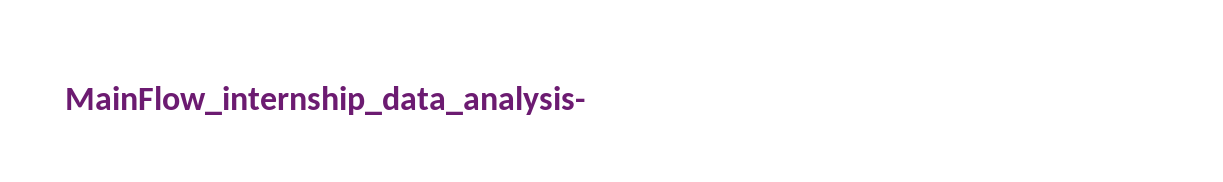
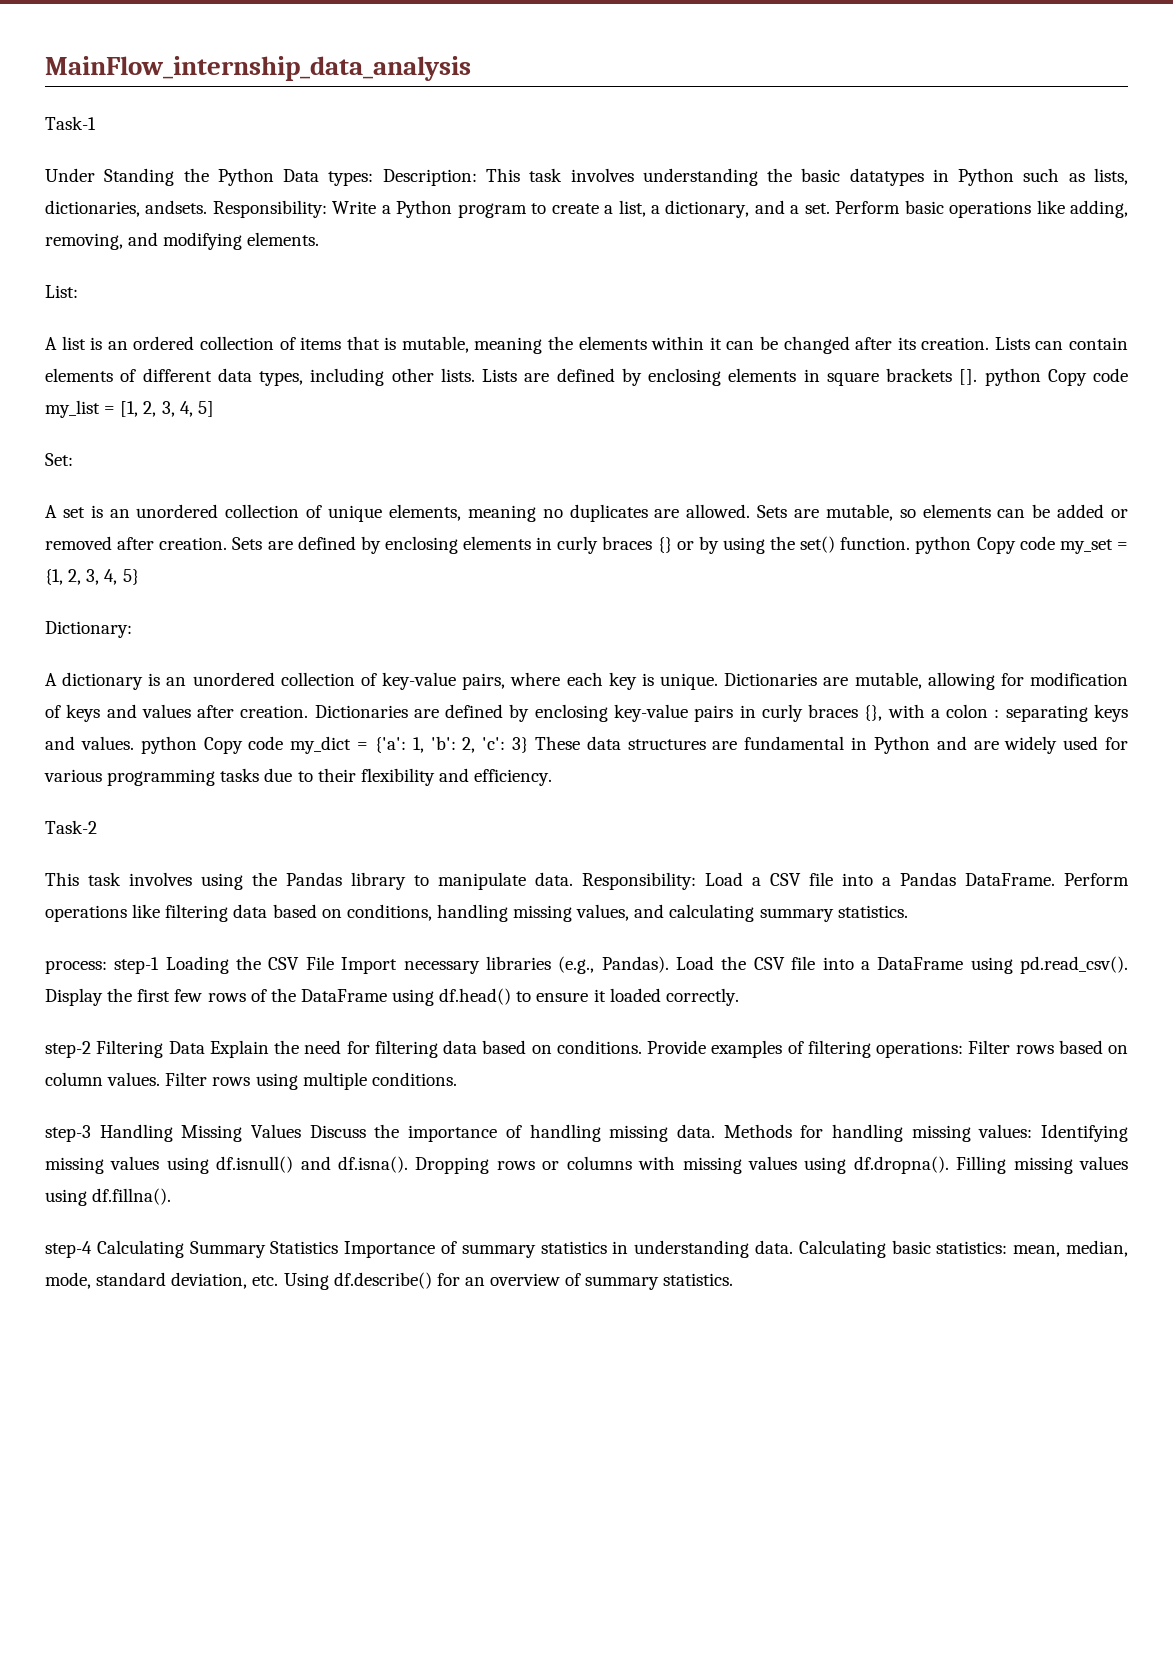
[65,86,585,115] MainFlow_internship_data_analysis- -> [45,56,471,81] [45,116,96,130] [45,168,1129,186] [45,200,1129,218] [45,232,320,250] [45,285,78,298] [45,336,1129,354] [45,368,1128,386] [45,400,214,418] [45,453,73,466] [45,504,1129,522] [45,536,1129,554] [45,569,139,585] [45,621,132,638] [45,672,1128,690] [45,704,1128,722] [45,736,1129,754] [44,768,553,786] [45,820,97,834] [45,872,1129,890] [45,904,908,922] [45,956,1128,974] [45,988,739,1006] [45,1040,1128,1058] [45,1072,457,1090] [45,1124,1128,1142] [45,1156,1128,1174] [45,1188,172,1206] [45,1240,1128,1258] [45,1272,734,1290] MainFlow_internship_data_analysis // Task-1 // Under Standing the Python Data types: Description: This task involves understanding the basic datatypes in Python such as lists, dictionaries, andsets. Responsibility: Write a Python program to create a list, a dictionary, and a set. Perform basic operations like adding, removing, and modifying elements. // List: // A list is an ordered collection of items that is mutable, meaning the elements within it can be changed after its creation. Lists can contain elements of different data types, including other lists. Lists are defined by enclosing elements in square brackets []. python Copy code my_list = [1, 2, 3, 4, 5] // Set: // A set is an unordered collection of unique elements, meaning no duplicates are allowed. Sets are mutable, so elements can be added or removed after creation. Sets are defined by enclosing elements in curly braces {} or by using the set() function. python Copy code my_set = {1, 2, 3, 4, 5} // Dictionary: // A dictionary is an unordered collection of key-value pairs, where each key is unique. Dictionaries are mutable, allowing for modification of keys and values after creation. Dictionaries are defined by enclosing key-value pairs in curly braces {}, with a colon : separating keys and values. python Copy code my_dict = {'a': 1, 'b': 2, 'c': 3} These data structures are fundamental in Python and are widely used for various programming tasks due to their flexibility and efficiency. // Task-2 // This task involves using the Pandas library to manipulate data. Responsibility: Load a CSV file into a Pandas DataFrame. Perform operations like filtering data based on conditions, handling missing values, and calculating summary statistics. // process: step-1 Loading the CSV File Import necessary libraries (e.g., Pandas). Load the CSV file into a DataFrame using pd.read_csv(). Display the first few rows of the DataFrame using df.head() to ensure it loaded correctly. // step-2 Filtering Data Explain the need for filtering data based on conditions. Provide examples of filtering operations: Filter rows based on column values. Filter rows using multiple conditions. // step-3 Handling Missing Values Discuss the importance of handling missing data. Methods for handling missing values: Identifying missing values using df.isnull() and df.isna(). Dropping rows or columns with missing values using df.dropna(). Filling missing values using df.fillna(). // step-4 Calculating Summary Statistics Importance of summary statistics in understanding data. Calculating basic statistics: mean, median, mode, standard deviation, etc. Using df.describe() for an overview of summary statistics.

